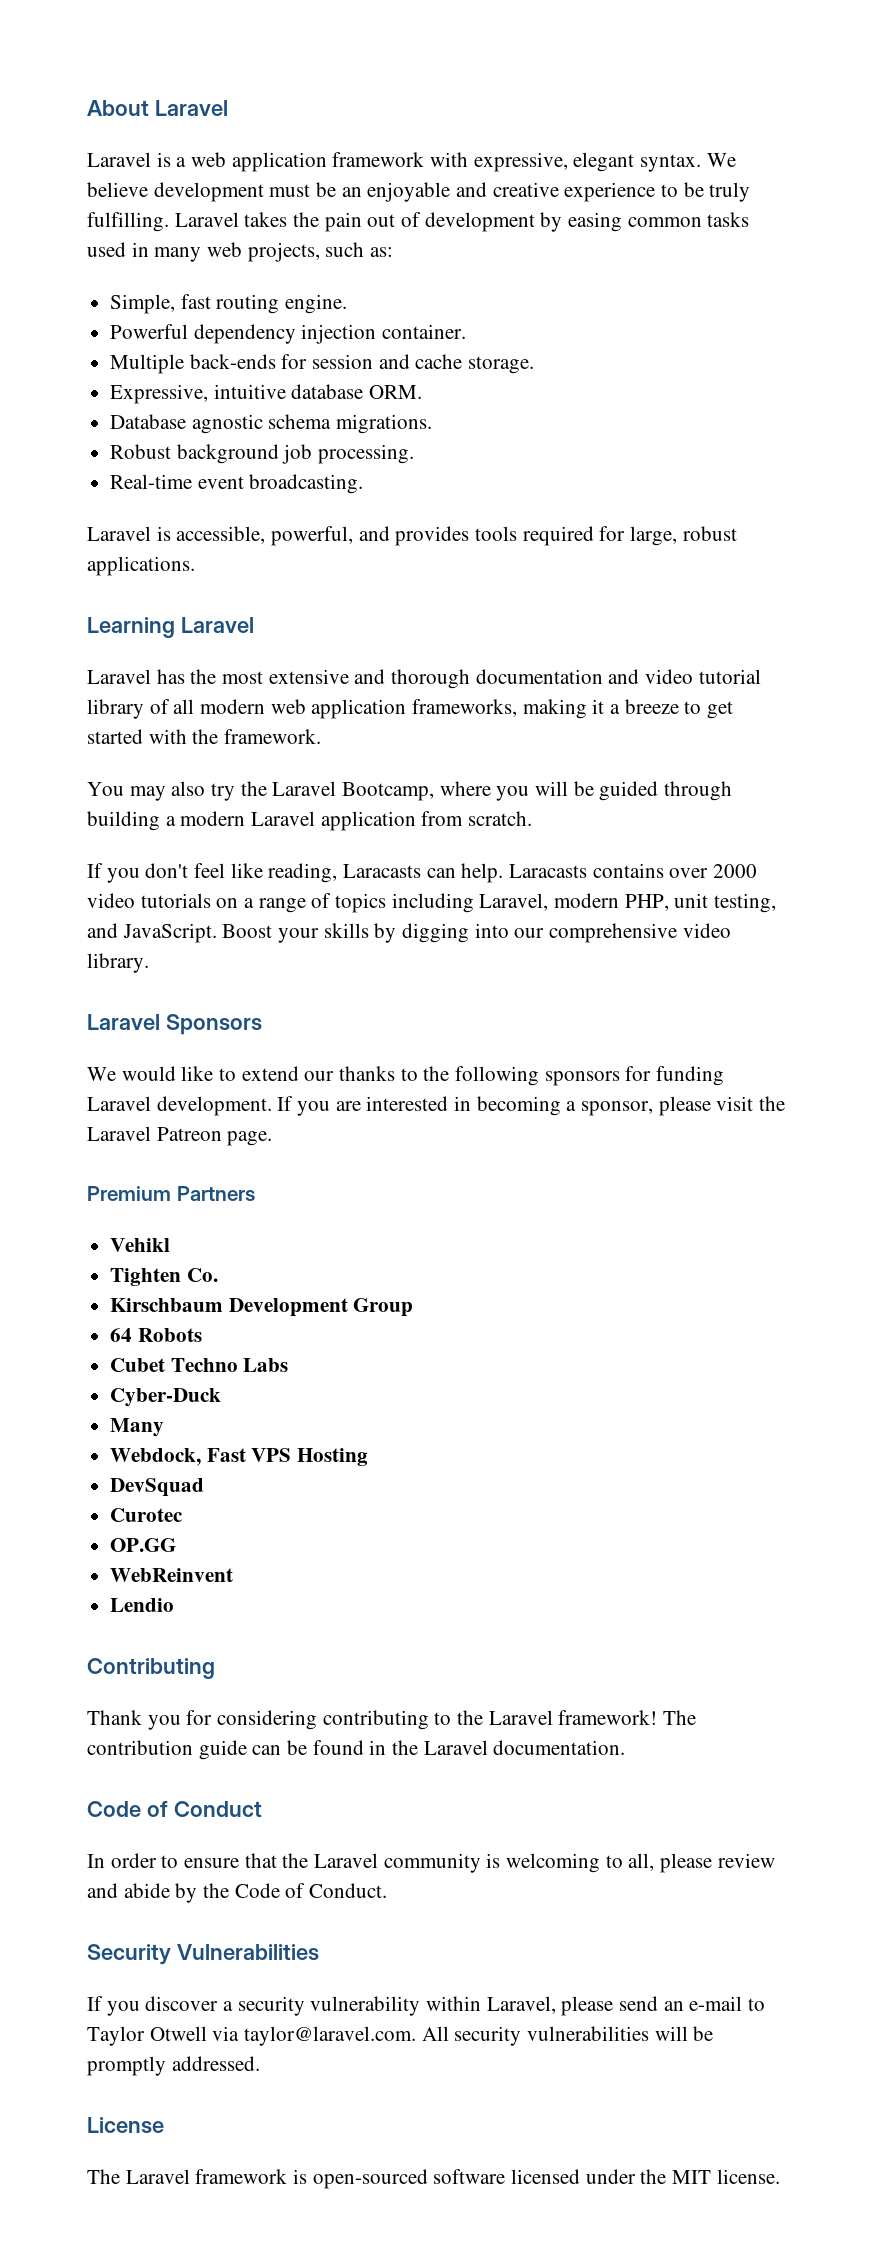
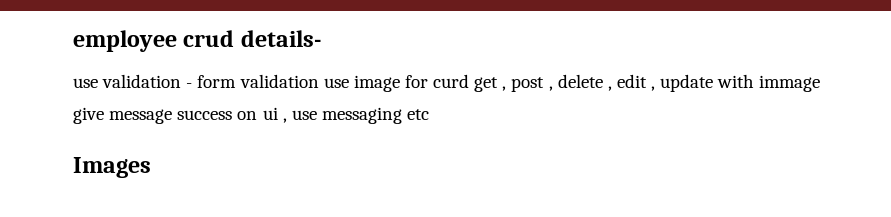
[87,100,228,116] [87,152,736,172] [87,182,751,202] [87,212,750,232] [87,242,394,262] [110,294,348,314] [110,324,467,344] [110,354,535,374] [110,384,423,404] [110,414,433,434] [110,444,415,464] [110,474,364,494] [87,526,737,546] [87,556,195,576] [87,617,254,638] [87,669,761,689] [87,699,734,719] [87,729,322,744] [87,781,733,801] [87,811,533,831] [87,863,758,883] [87,893,777,913] [87,923,731,943] [87,953,149,973] [87,1014,262,1035] [87,1066,725,1086] [87,1096,786,1116] [87,1126,273,1146] [87,1186,255,1201] [110,1238,171,1252] [110,1268,218,1286] [110,1298,414,1317] [110,1328,202,1342] [110,1358,289,1372] [110,1388,222,1407] [110,1418,165,1437] [110,1448,369,1466] [110,1478,205,1497] [110,1508,184,1522] [110,1538,177,1552] [110,1568,234,1582] [110,1598,175,1612] [87,1658,215,1679] [87,1710,697,1730] [87,1740,626,1760] [87,1801,262,1817] [87,1853,775,1873] [87,1883,388,1903] [87,1944,319,1965] [87,1996,766,2016] [87,2026,714,2046] [87,2056,260,2076] [87,2117,164,2134] [87,2169,780,2189] About Laravel // Laravel is a web application framework with expressive, elegant syntax. We believe development must be an enjoyable and creative experience to be truly fulfilling. Laravel takes the pain out of development by easing common tasks used in many web projects, such as: // Simple, fast routing engine. // Powerful dependency injection container. // Multiple back-ends for session and cache storage. // Expressive, intuitive database ORM. // Database agnostic schema migrations. // Robust background job processing. // Real-time event broadcasting. // Laravel is accessible, powerful, and provides tools required for large, robust applications. // Learning Laravel // Laravel has the most extensive and thorough documentation and video tutorial library of all modern web application frameworks, making it a breeze to get started with the framework. // You may also try the Laravel Bootcamp, where you will be guided through building a modern Laravel application from scratch. // If you don't feel like reading, Laracasts can help. Laracasts contains over 2000 video tutorials on a range of topics including Laravel, modern PHP, unit testing, and JavaScript. Boost your skills by digging into our comprehensive video library. // Laravel Sponsors // We would like to extend our thanks to the following sponsors for funding Laravel development. If you are interested in becoming a sponsor, please visit the Laravel Patreon page. // Premium Partners // Vehikl // Tighten Co. // Kirschbaum Development Group // 64 Robots // Cubet Techno Labs // Cyber-Duck // Many // Webdock, Fast VPS Hosting // DevSquad // Curotec // OP.GG // WebReinvent // Lendio // Contributing // Thank you for considering contributing to the Laravel framework! The contribution guide can be found in the Laravel documentation. // Code of Conduct // In order to ensure that the Laravel community is welcoming to all, please review and abide by the Code of Conduct. // Security Vulnerabilities // If you discover a security vulnerability within Laravel, please send an e-mail to Taylor Otwell via taylor@laravel.com. All security vulnerabilities will be promptly addressed. // License // The Laravel framework is open-sourced software licensed under the MIT license. -> [73,30,321,52] [73,74,821,92] [73,107,430,124] [73,157,151,178] employee crud details- // use validation - form validation use image for curd get , post , delete , edit , update with immage give message success on ui , use messaging etc // Images

